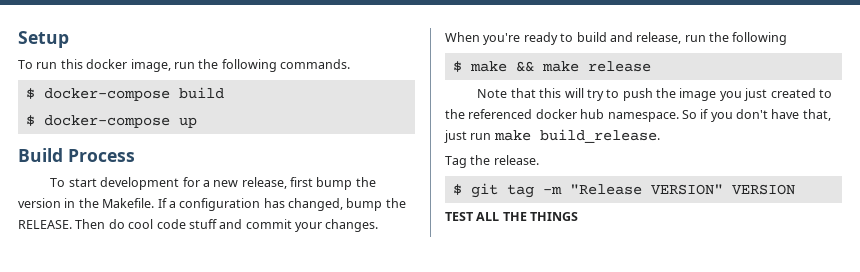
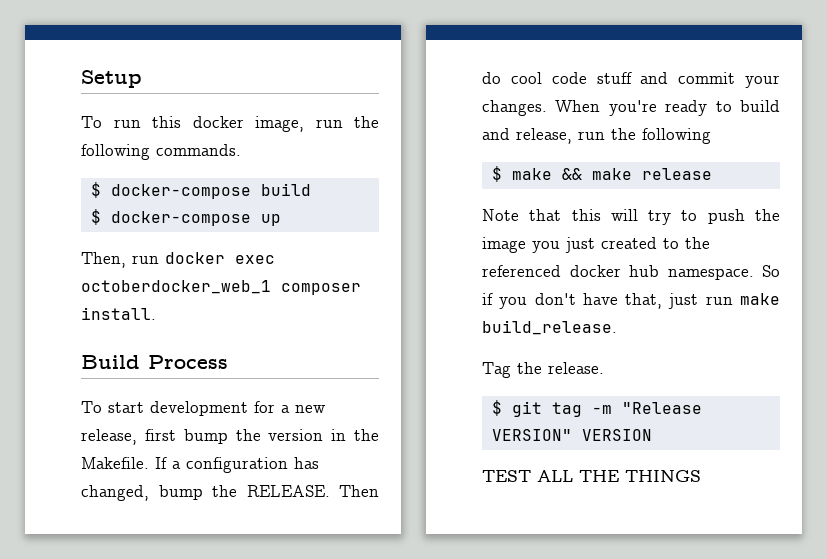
(197, 122) none -> [81,252,275,268] [81,280,361,295] [81,307,156,320] // Then, run docker exec octoberdocker_web_1 composer install.

